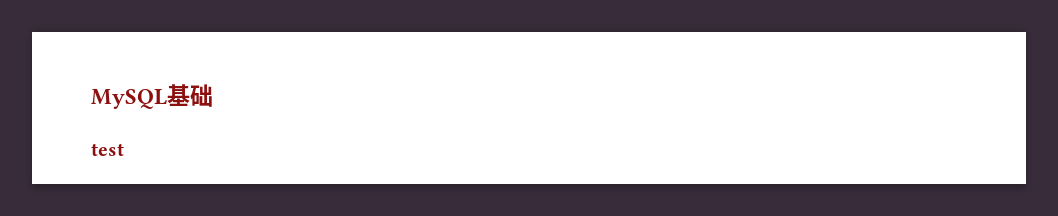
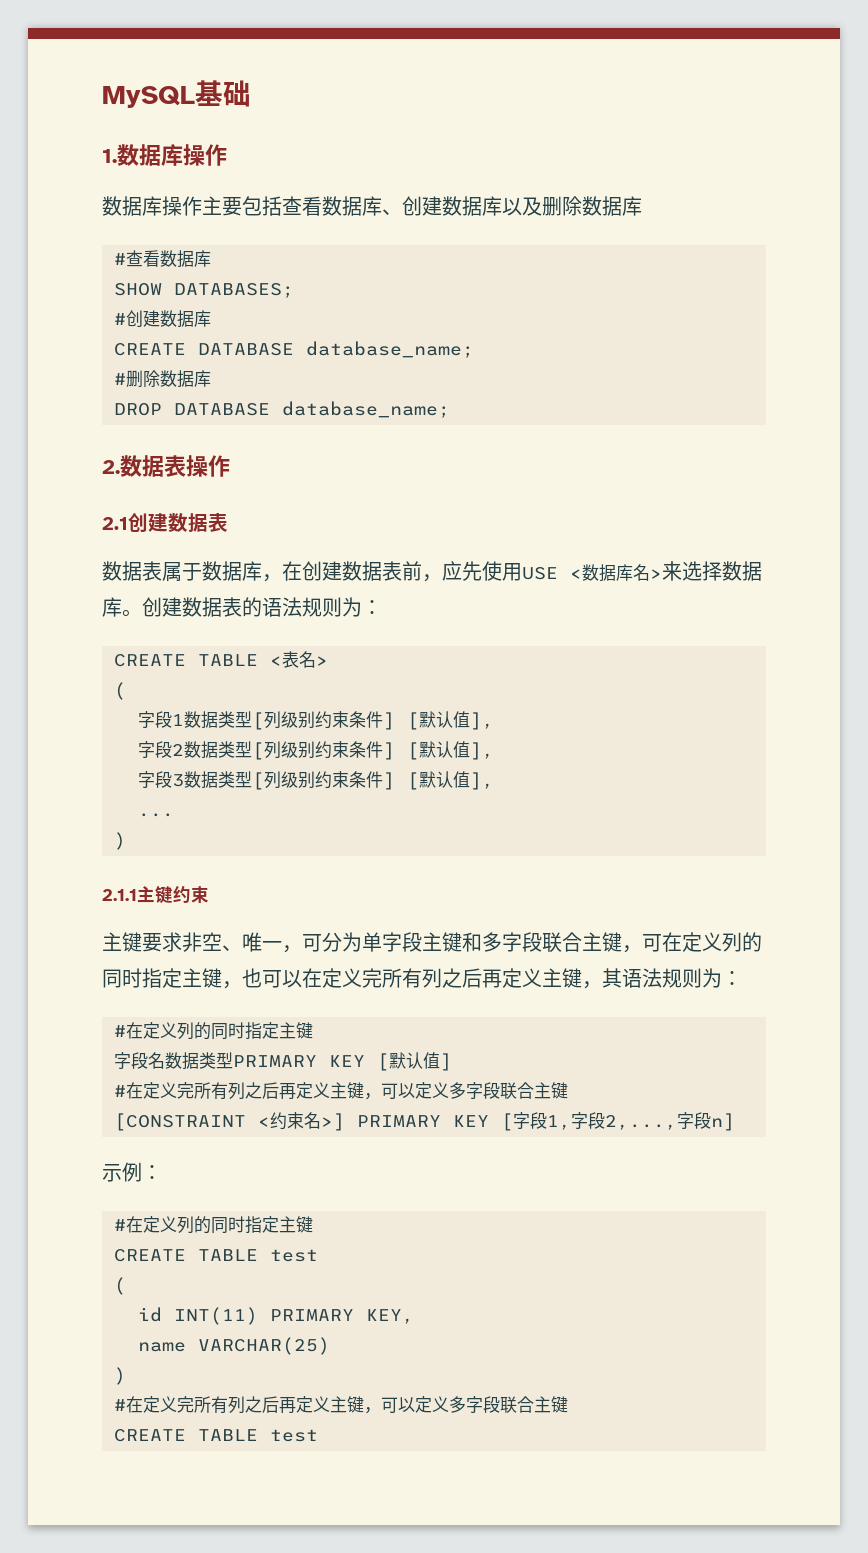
(213, 95) none -> [102,144,227,166] [102,196,642,216] [114,250,211,268] [114,283,294,298] [114,310,211,328] [114,341,474,358] [114,370,211,388] [114,401,450,418] [102,455,230,477] [102,512,228,532] [102,561,762,582] [102,597,382,617] [114,651,328,668] [114,682,126,700] [138,711,494,730] [138,741,494,760] [138,771,494,790] [138,813,174,817] [114,832,126,850] [102,886,209,904] [102,932,762,953] [102,968,742,989] [114,1022,313,1040] [114,1052,452,1071] [114,1082,568,1100] [114,1112,735,1131] [102,1162,162,1182] [114,1216,313,1234] [114,1249,318,1262] [114,1277,126,1295] [138,1307,414,1325] [138,1337,330,1355] [114,1367,126,1385] [114,1396,568,1414] [114,1429,258,1442] 1.数据库操作 // 数据库操作主要包括查看数据库、创建数据库以及删除数据库 // #查看数据库 // SHOW DATABASES; // #创建数据库 // CREATE DATABASE database_name; // #删除数据库 // DROP DATABASE database_name; // 2.数据表操作 // 2.1创建数据表 // 数据表属于数据库，在创建数据表前，应先使用USE <数据库名>来选择数据库。创建数据表的语法规则为： // CREATE TABLE <表名> // ( // 字段1数据类型[列级别约束条件] [默认值], // 字段2数据类型[列级别约束条件] [默认值], // 字段3数据类型[列级别约束条件] [默认值], // ... // ) // 2.1.1主键约束 // 主键要求非空、唯一，可分为单字段主键和多字段联合主键，可在定义列的同时指定主键，也可以在定义完所有列之后再定义主键，其语法规则为： // #在定义列的同时指定主键 // 字段名数据类型PRIMARY KEY [默认值] // #在定义完所有列之后再定义主键，可以定义多字段联合主键 // [CONSTRAINT <约束名>] PRIMARY KEY [字段1,字段2,...,字段n] // 示例： // #在定义列的同时指定主键 // CREATE TABLE test // ( // id INT(11) PRIMARY KEY, // name VARCHAR(25) // ) // #在定义完所有列之后再定义主键，可以定义多字段联合主键 // CREATE TABLE

